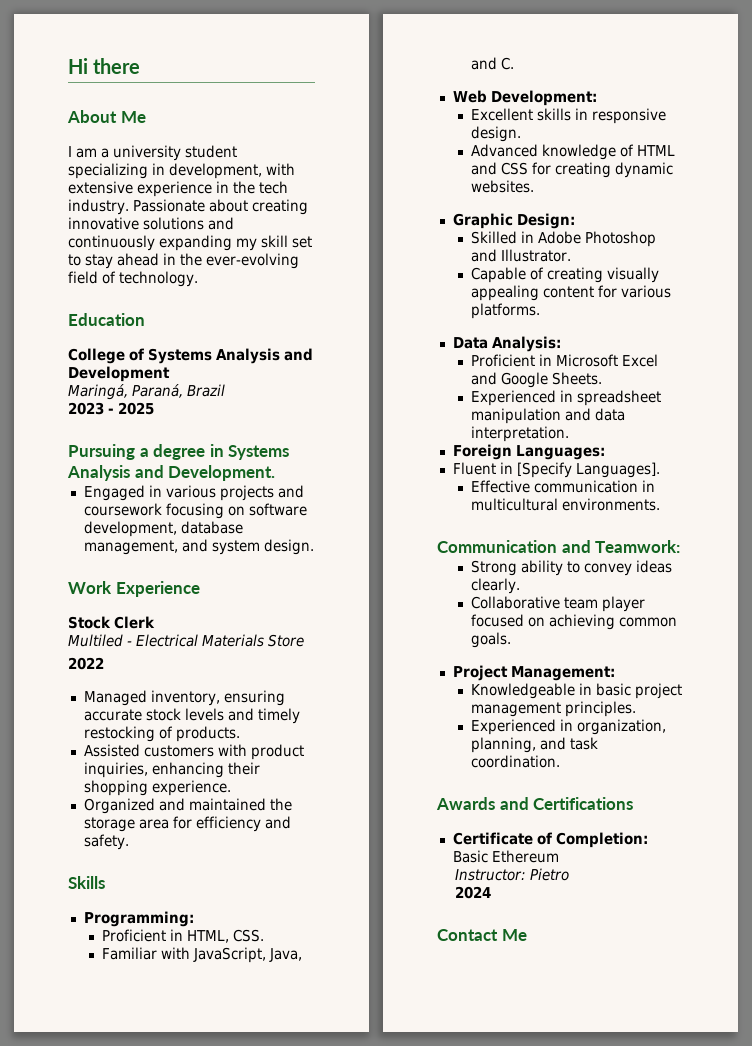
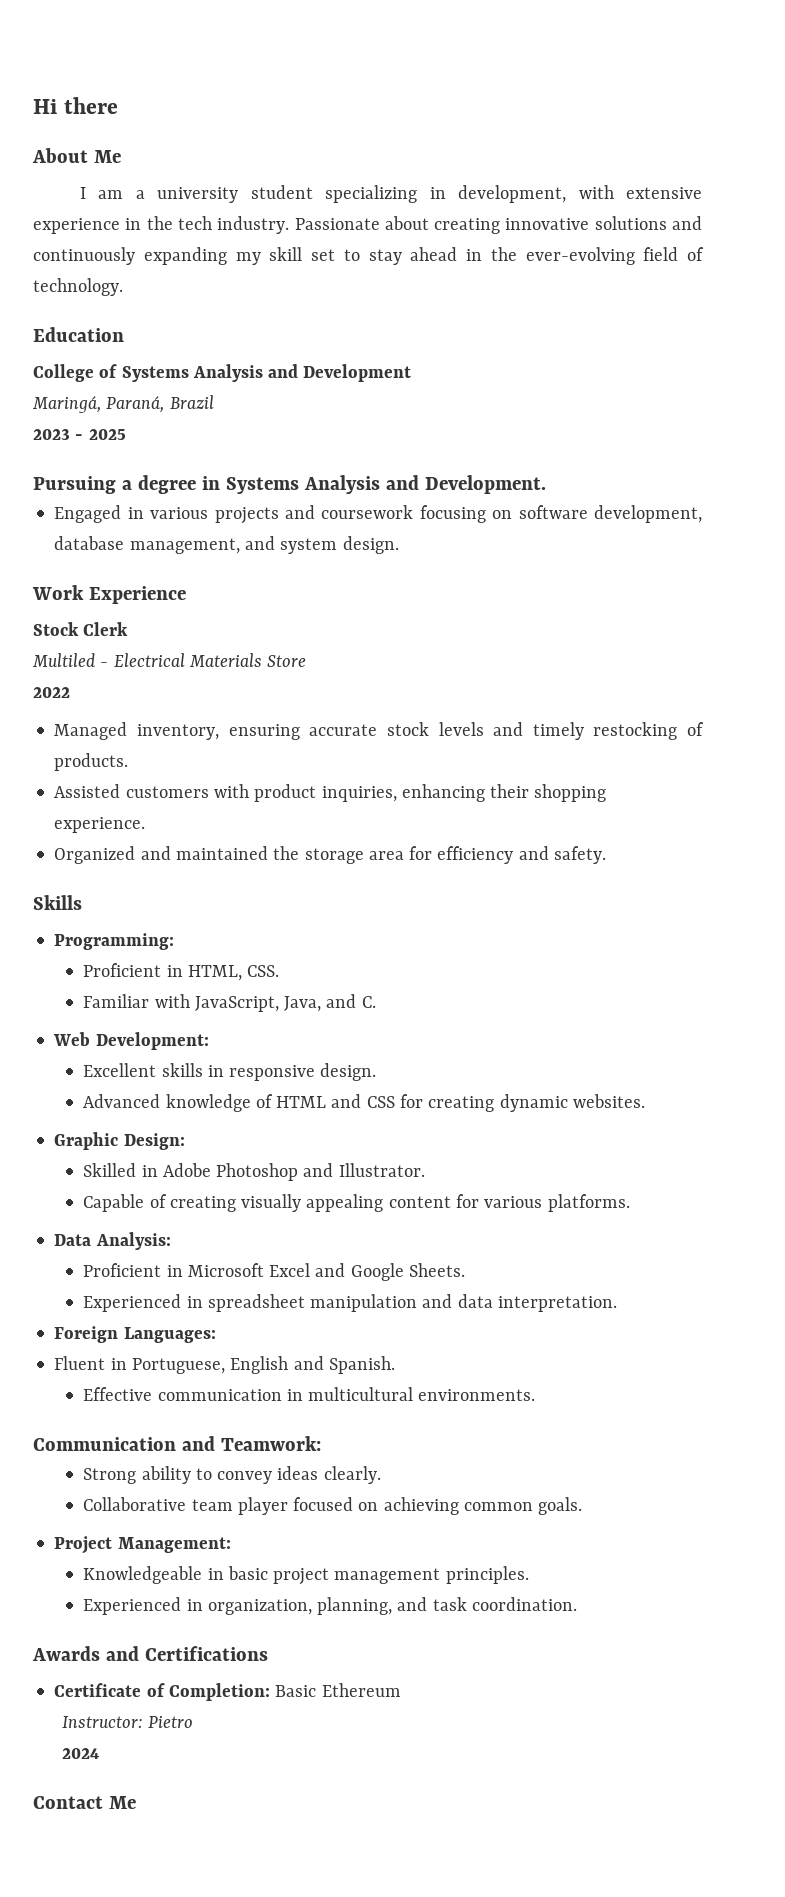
[516,462,660,478] [Specify Languages]. -> [131,1356,395,1374] Portuguese, English and Spanish.

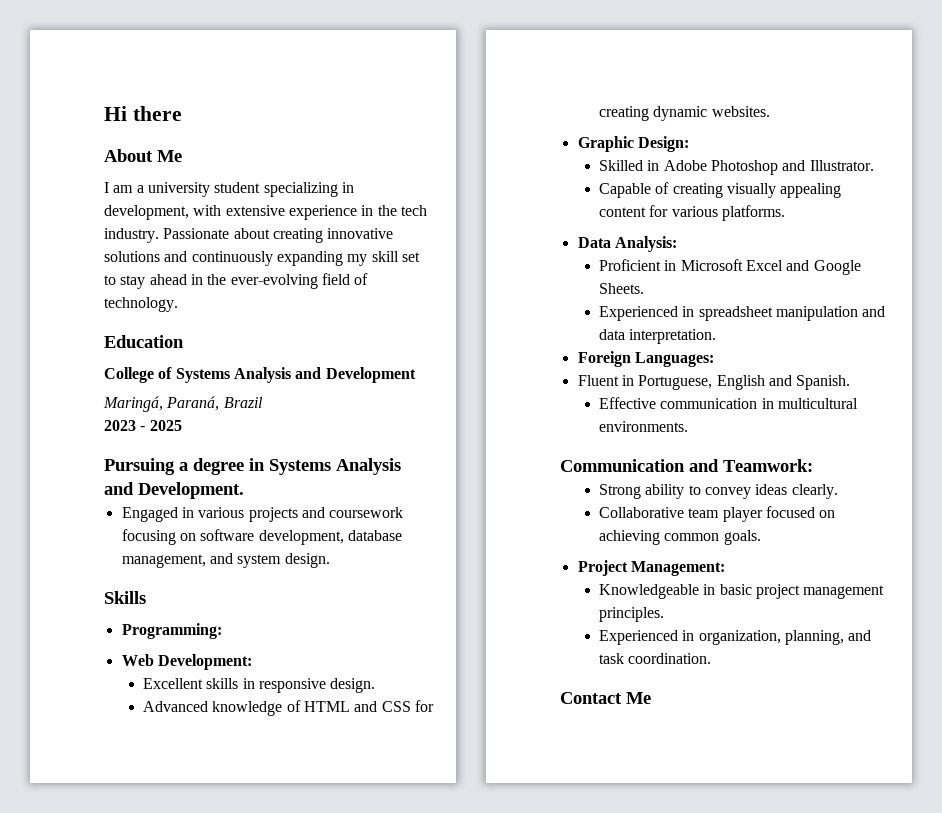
[32,585,186,604] [33,622,129,636] [32,653,307,667] [33,687,70,698] [54,722,704,740] [54,753,129,771] [54,784,607,802] [54,817,146,833] [54,846,606,864] [33,895,82,910] [54,933,175,950] [83,963,280,981] [83,994,376,1012] Work Experience // Stock Clerk // Multiled - Electrical Materials Store // 2022 // Managed inventory, ensuring accurate stock levels and timely restocking of products. // Assisted customers with product inquiries, enhancing their shopping experience. // Organized and maintained the storage area for efficiency and safety. // Skills // Programming: // Proficient in HTML, CSS. // Familiar with JavaScript, Java, and C. -> [104,591,146,604] [121,623,222,639] Skills // Programming:
[32,1646,268,1661] [54,1683,401,1701] [61,1716,194,1728] [61,1748,99,1759] // Awards and Certifications // Certificate of Completion: Basic Ethereum // Instructor: Pietro // 2024 -> (712, 658) none

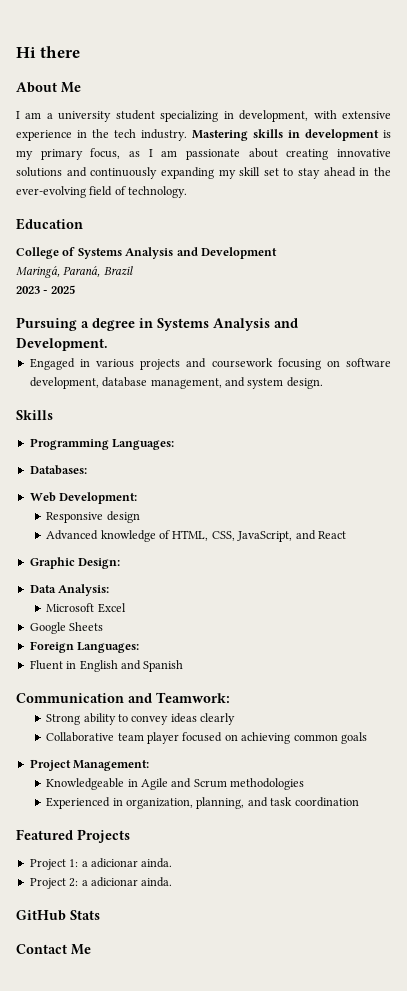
[163,228,230,239] Passionate -> [192,129,391,141] [16,148,240,160] Mastering skills in development is my primary focus, as I am passionate
[121,623,222,639] Programming: -> [29,438,175,450] [29,465,87,475] Programming Languages: // Databases:
[143,678,376,693] [143,700,434,716] [599,106,770,121] [577,136,689,152] [599,160,874,175] [599,182,842,198] [599,205,786,221] Excellent skills in responsive design. // Advanced knowledge of HTML and CSS for creating dynamic websites. // Graphic Design: // Skilled in Adobe Photoshop and Illustrator. // Capable of creating visually appealing content for various platforms. -> [46,511,140,523] [46,530,346,542] [29,557,121,569] Responsive design // Advanced knowledge of HTML, CSS, JavaScript, and React // Graphic Design:
[599,259,677,271] Proficient in -> (110, 590) none
[786,260,861,275] [599,283,645,294] [599,306,886,321] [599,329,717,344] and Google Sheets. // Experienced in spreadsheet manipulation and data interpretation. -> [29,622,104,634] // Google Sheets
[638,375,713,390] Portuguese, -> (77, 665) none
[796,375,851,390] [599,397,859,409] [599,421,689,432] Spanish. // Effective communication in multicultural environments. -> [143,660,184,672] Spanish
[791,484,838,499] clearly. -> [200,713,236,725] clearly
[723,530,761,545] goals. -> [340,732,367,744] goals
[719,584,885,599] [599,607,665,622] basic project management principles. -> [141,778,305,790] Agile and Scrum methodologies
[628,653,712,664] coordination. -> [294,797,359,807] [16,829,130,843] [29,858,173,870] [29,877,173,889] [16,910,100,921] coordination // Featured Projects // Project 1: a adicionar ainda. // Project 2: a adicionar ainda. // GitHub Stats

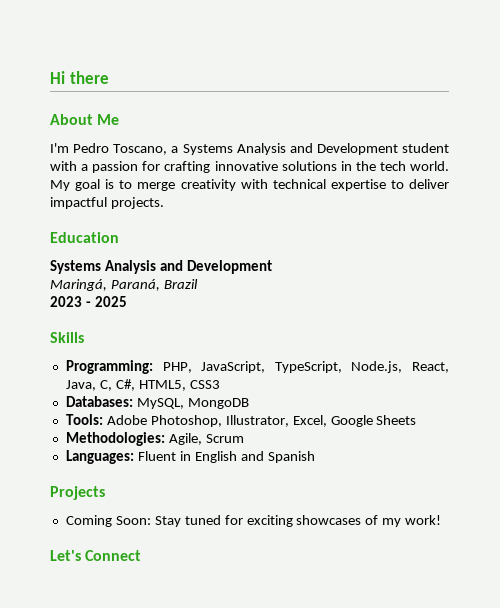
[16,110,392,122] [16,129,391,141] [16,148,391,160] [16,167,391,179] [16,186,188,198] I am a university student specializing in development, with extensive experience in the tech industry. Mastering skills in development is my primary focus, as I am passionate about creating innovative solutions and continuously expanding my skill set to stay ahead in the ever-evolving field of technology. -> [50,143,449,155] [50,161,450,173] [50,179,450,191] [50,197,164,209] I'm Pedro Toscano, a Systems Analysis and Development student with a passion for crafting innovative solutions in the tech world. My goal is to merge creativity with technical expertise to deliver impactful projects.
[16,247,76,259] College of -> (119, 237) none
[16,317,298,331] [16,338,108,351] [29,358,391,370] [29,377,323,389] [16,410,53,420] [29,438,175,450] [29,465,87,475] [29,492,138,504] [46,511,140,523] [46,530,346,542] [29,557,121,569] [29,584,110,596] [46,603,126,613] Pursuing a degree in Systems Analysis and Development. // Engaged in various projects and coursework focusing on software development, database management, and system design. // Skills // Programming Languages: // Databases: // Web Development: // Responsive design // Advanced knowledge of HTML, CSS, JavaScript, and React // Graphic Design: // Data Analysis: // Microsoft Excel // -> [50,332,84,343] [65,360,450,374] [65,379,220,391] [65,396,249,409] [65,414,327,427] Skills // Programming: PHP, JavaScript, TypeScript, Node.js, React, Java, C, C#, HTML5, CSS3 // Databases: MySQL, MongoDB // Tools: Adobe Photoshop, Illustrator, Excel,
[29,641,140,653] Foreign Languages: // -> [65,432,244,446] [65,450,134,464] Methodologies: Agile, Scrum // Languages:
[16,692,230,703] [46,713,236,725] [46,732,367,744] [29,759,150,771] [46,778,305,790] [46,797,359,809] [16,829,130,843] [29,858,173,870] [29,877,173,889] [16,910,100,921] [16,944,91,955] Communication and Teamwork: // Strong ability to convey ideas clearly // Collaborative team player focused on achieving common goals // Project Management: // Knowledgeable in Agile and Scrum methodologies // Experienced in organization, planning, and task coordination // Featured Projects // Project 1: a adicionar ainda. // Project 2: a adicionar ainda. // GitHub Stats // Contact Me -> [50,486,105,500] [65,515,442,527] [50,550,142,561] Projects // Coming Soon: Stay tuned for exciting showcases of my work! // Let's Connect

